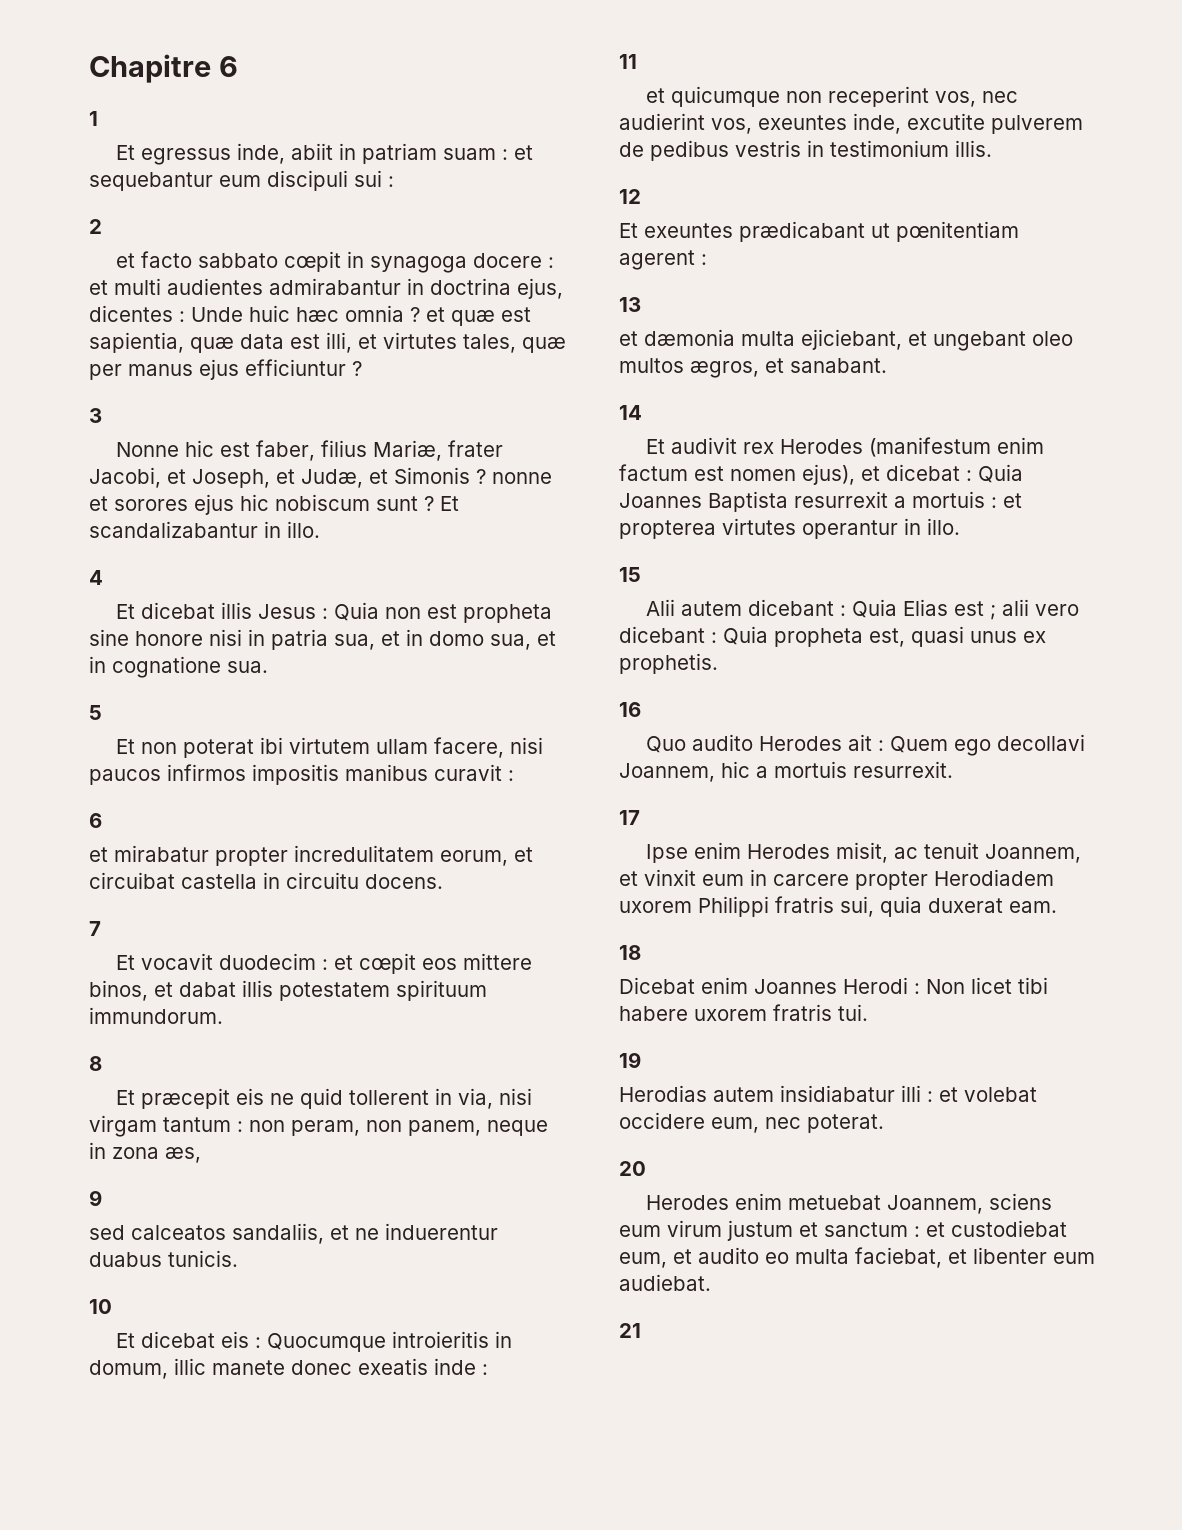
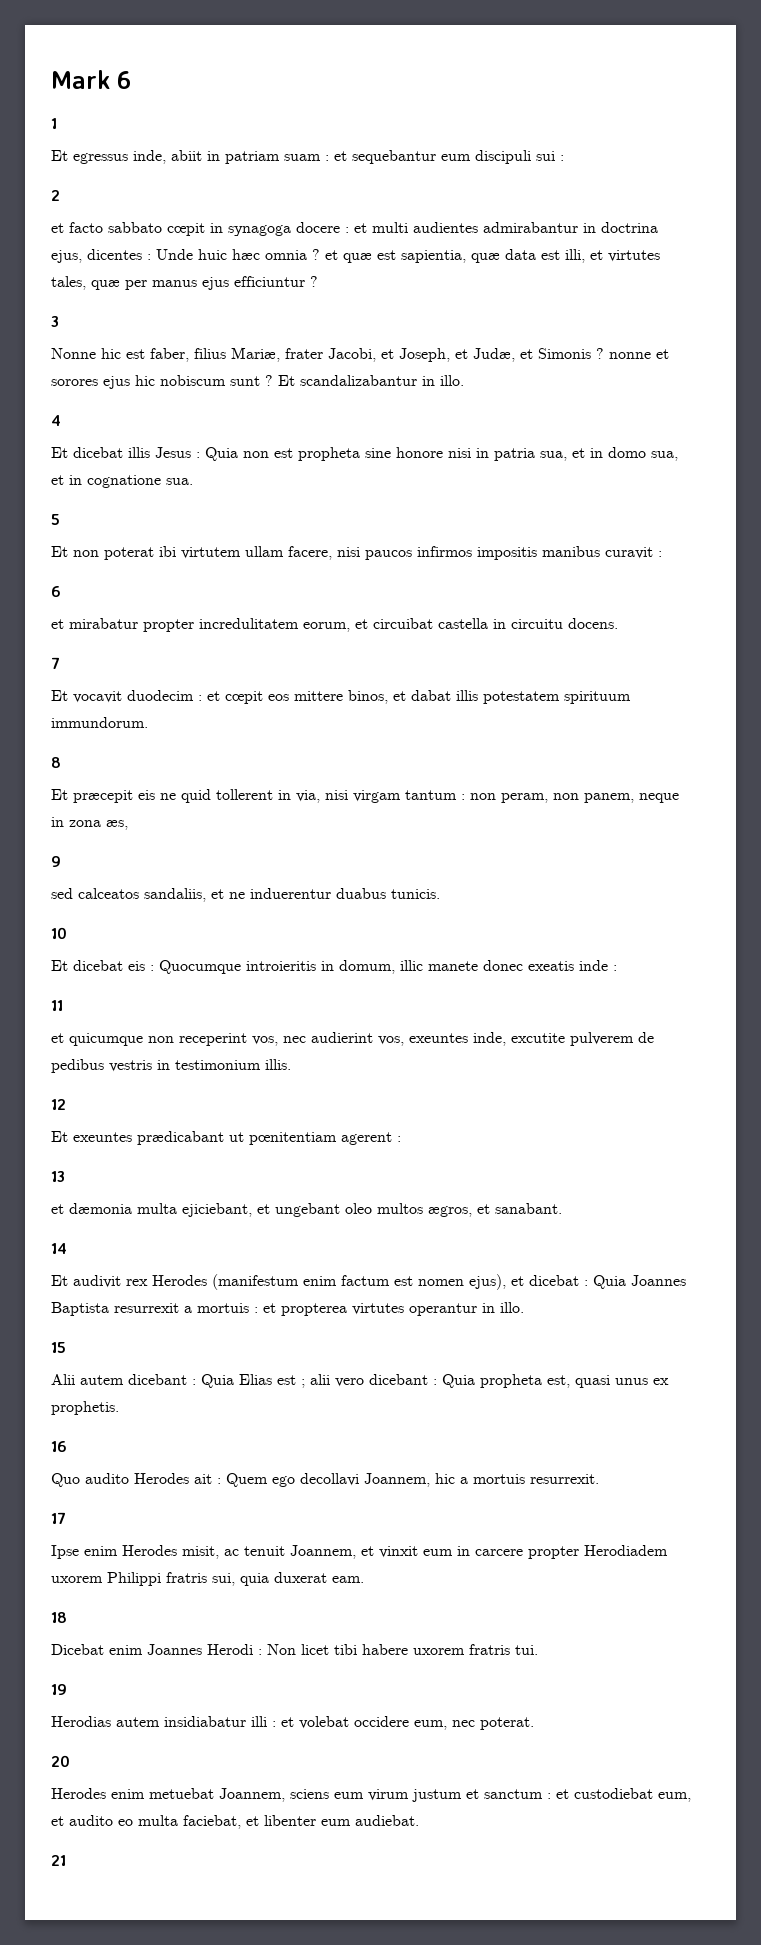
[89,54,211,83] Chapitre -> [51,70,110,89] Mark

